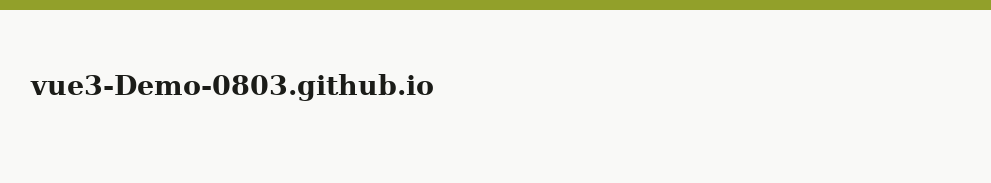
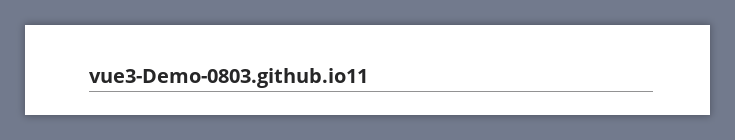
[30,74,434,101] vue3-Demo-0803.github.io -> [89,68,368,88] vue3-Demo-0803.github.io11

